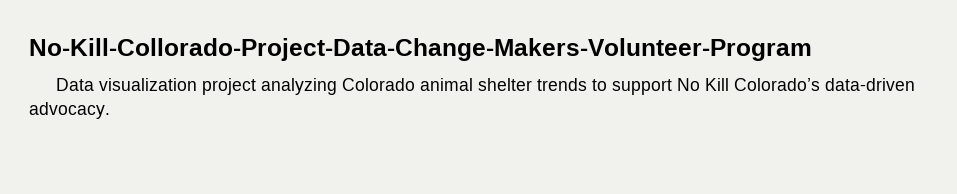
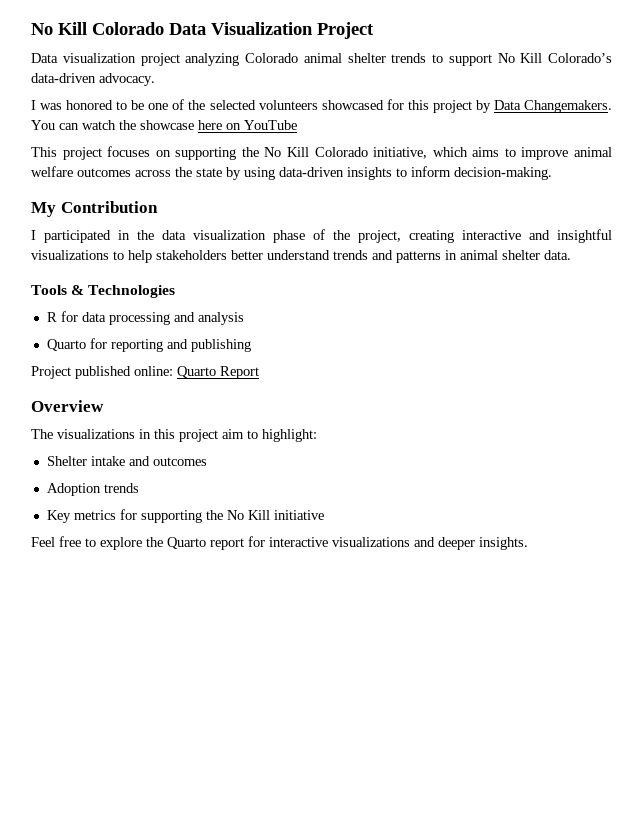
[29,38,812,61] No-Kill-Collorado-Project-Data-Change-Makers-Volunteer-Program -> [31,22,374,39] No Kill Colorado Data Visualization Project
(110, 110) none -> [31,99,612,113] [31,120,297,130] [31,146,612,160] [31,166,552,180] [31,201,158,217] [31,229,612,243] [31,250,571,263] [31,285,176,298] [46,311,244,325] [46,338,251,352] [31,366,259,379] [31,400,104,412] [31,429,317,442] [46,456,207,466] [46,483,139,496] [46,509,324,523] [31,536,528,550] // I was honored to be one of the selected volunteers showcased for this project by Data Changemakers. You can watch the showcase here on YouTube // This project focuses on supporting the No Kill Colorado initiative, which aims to improve animal welfare outcomes across the state by using data-driven insights to inform decision-making. // My Contribution // I participated in the data visualization phase of the project, creating interactive and insightful visualizations to help stakeholders better understand trends and patterns in animal shelter data. // Tools & Technologies // R for data processing and analysis // Quarto for reporting and publishing // Project published online: Quarto Report // Overview // The visualizations in this project aim to highlight: // Shelter intake and outcomes // Adoption trends // Key metrics for supporting the No Kill initiative // Feel free to explore the Quarto report for interactive visualizations and deeper insights.

